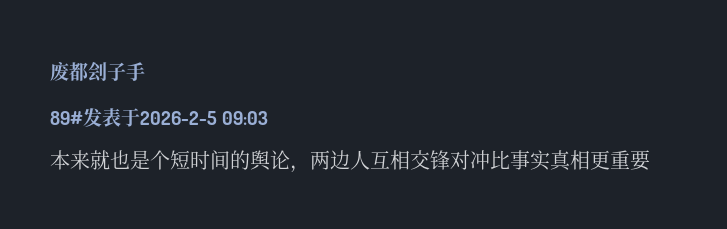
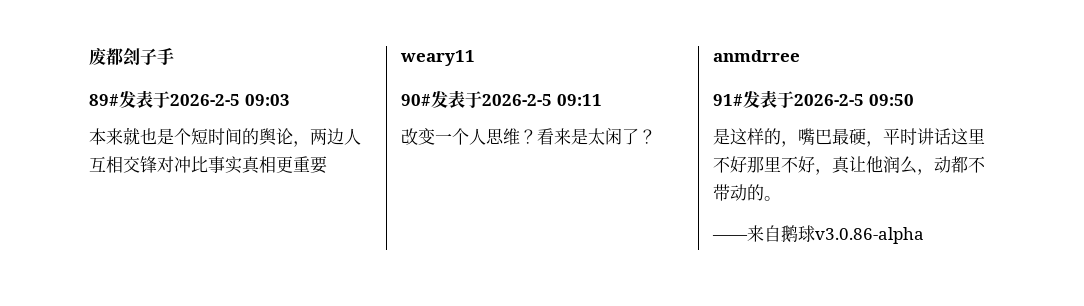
(650, 160) none -> [400,50,475,66] [401,90,602,108] [401,127,656,145] [713,50,800,62] [713,90,914,108] [713,128,985,147] [713,156,985,175] [713,184,781,201] [712,225,924,244] // weary11 // 90#发表于2026-2-5 09:11 // 改变一个人思维？看来是太闲了？ // anmdrree // 91#发表于2026-2-5 09:50 // 是这样的，嘴巴最硬，平时讲话这里不好那里不好，真让他润么，动都不带动的。 // ——来自鹅球v3.0.86-alpha

